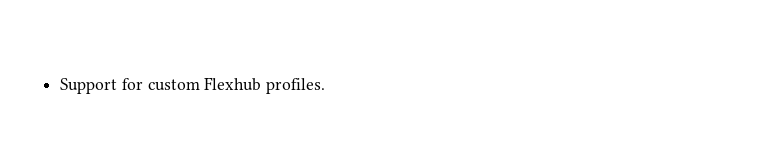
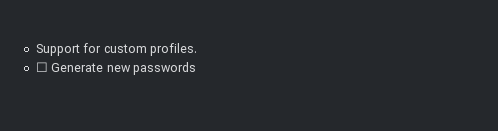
[204,77,262,91] Flexhub -> (147, 48) none
(326, 86) none -> [35,62,196,75] // ☐ Generate new passwords

